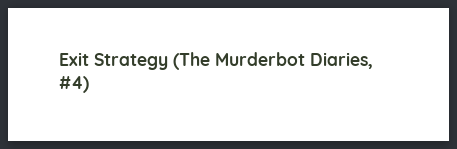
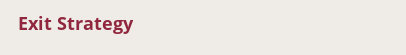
[173,52,373,70] [59,76,89,93] (The Murderbot Diaries, #4) -> (134, 25) none

